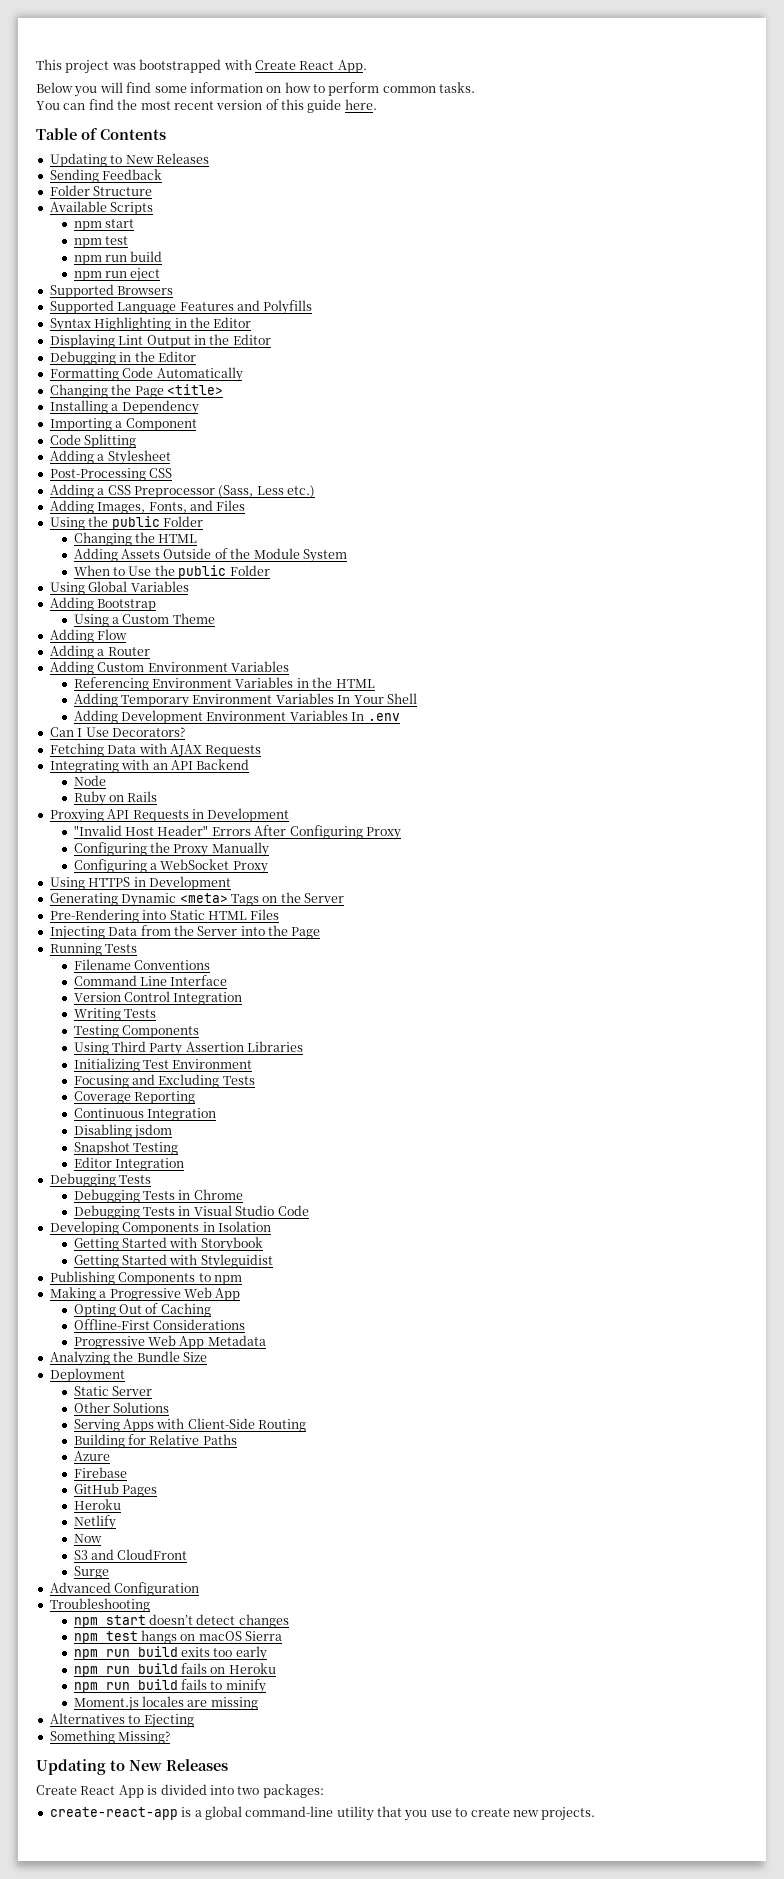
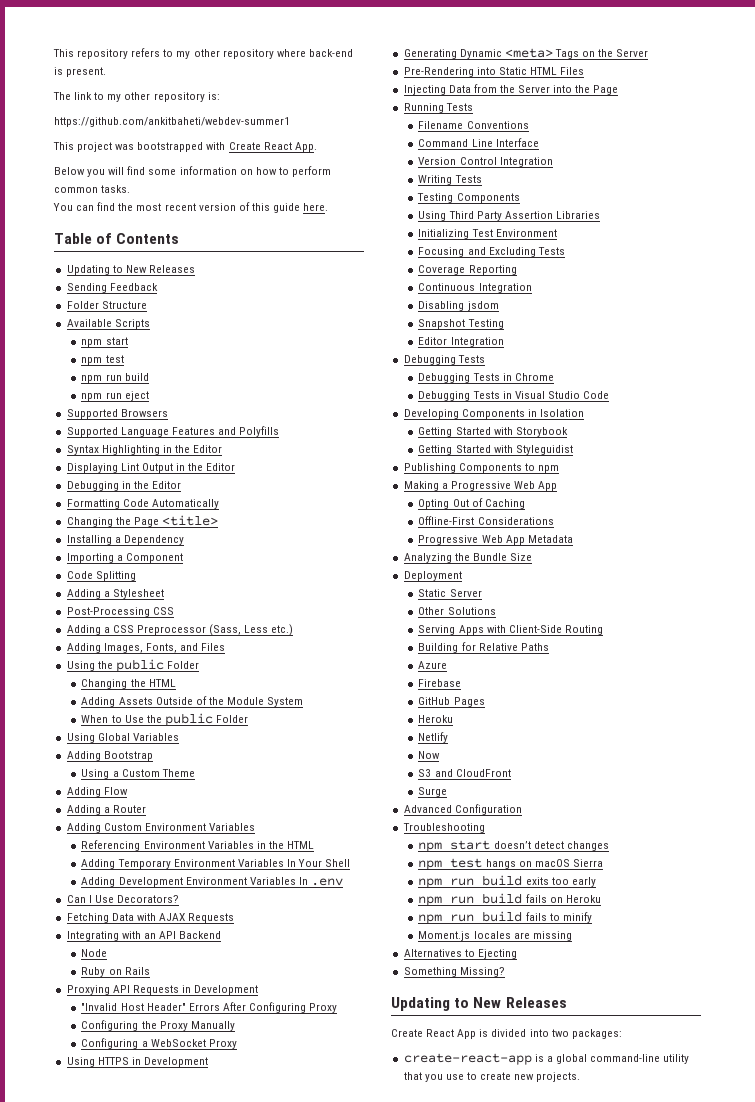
[36,59,62,70] This -> [53,48,353,59] [54,67,107,77] [53,92,220,102] [54,117,290,127] [53,142,74,150] This repository refers to my other repository where back-end is present. // The link to my other repository is: // https://github.com/ankitbaheti/webdev-summer1 // This

